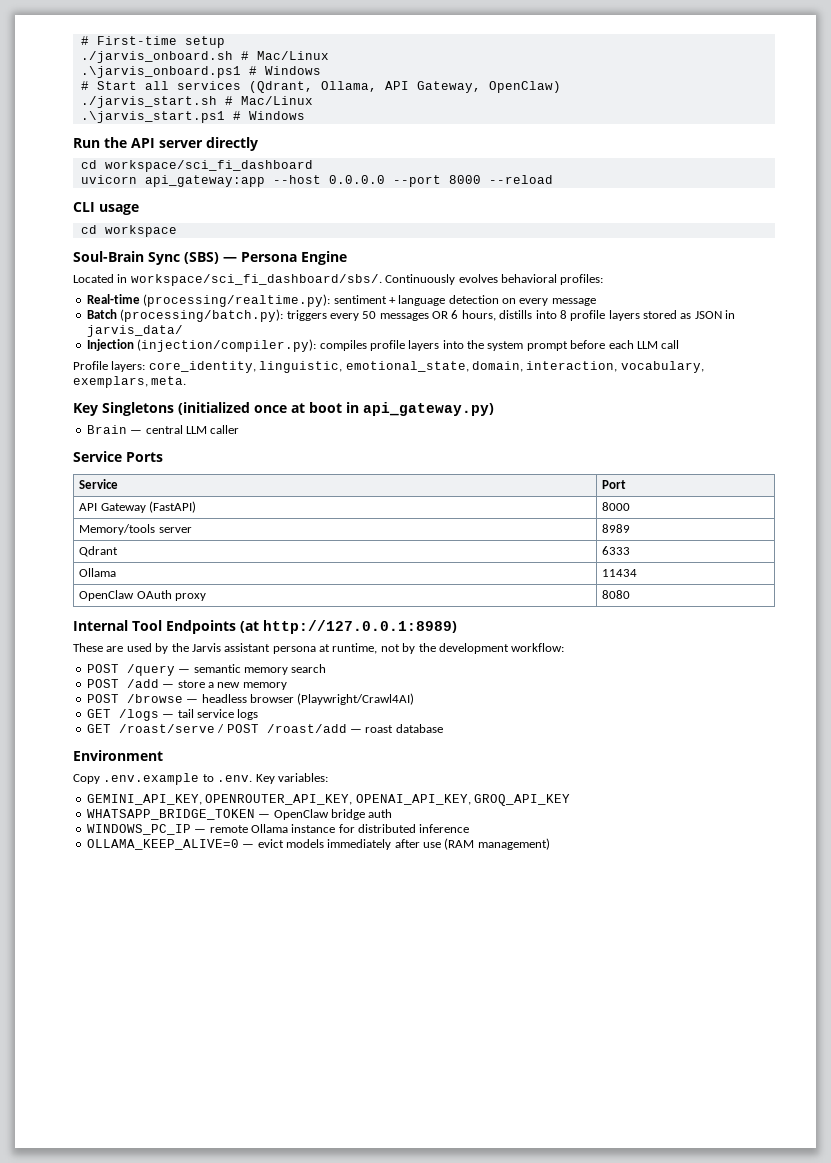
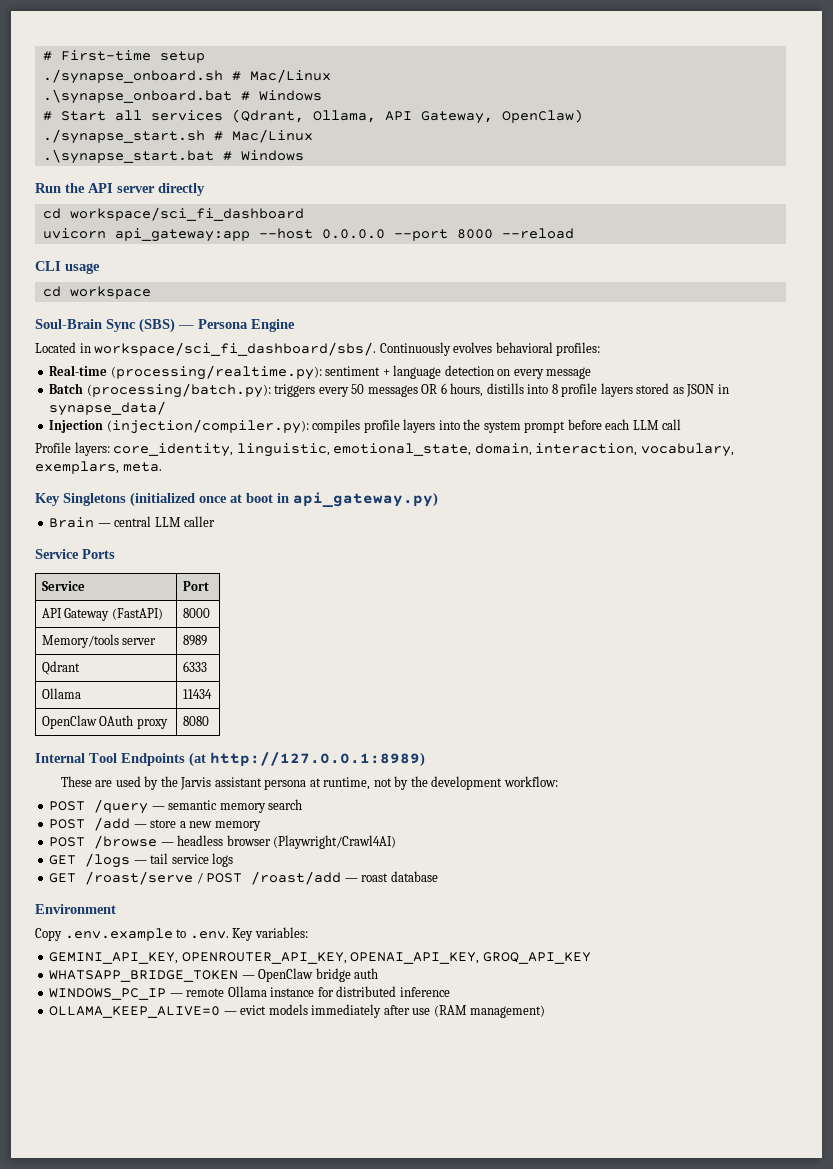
[80,51,329,63] [80,66,241,78] ./jarvis_onboard.sh # Mac/Linux // .\jarvis_onboard.ps1 -> [42,69,331,84] [42,89,232,104] ./synapse_onboard.sh # Mac/Linux // .\synapse_onboard.bat
[80,96,313,108] [80,111,225,123] ./jarvis_start.sh # Mac/Linux // .\jarvis_start.ps1 -> [42,129,313,144] [42,149,214,164] ./synapse_start.sh # Mac/Linux // .\synapse_start.bat
[86,325,183,337] jarvis_data/ -> [49,401,167,416] synapse_data/

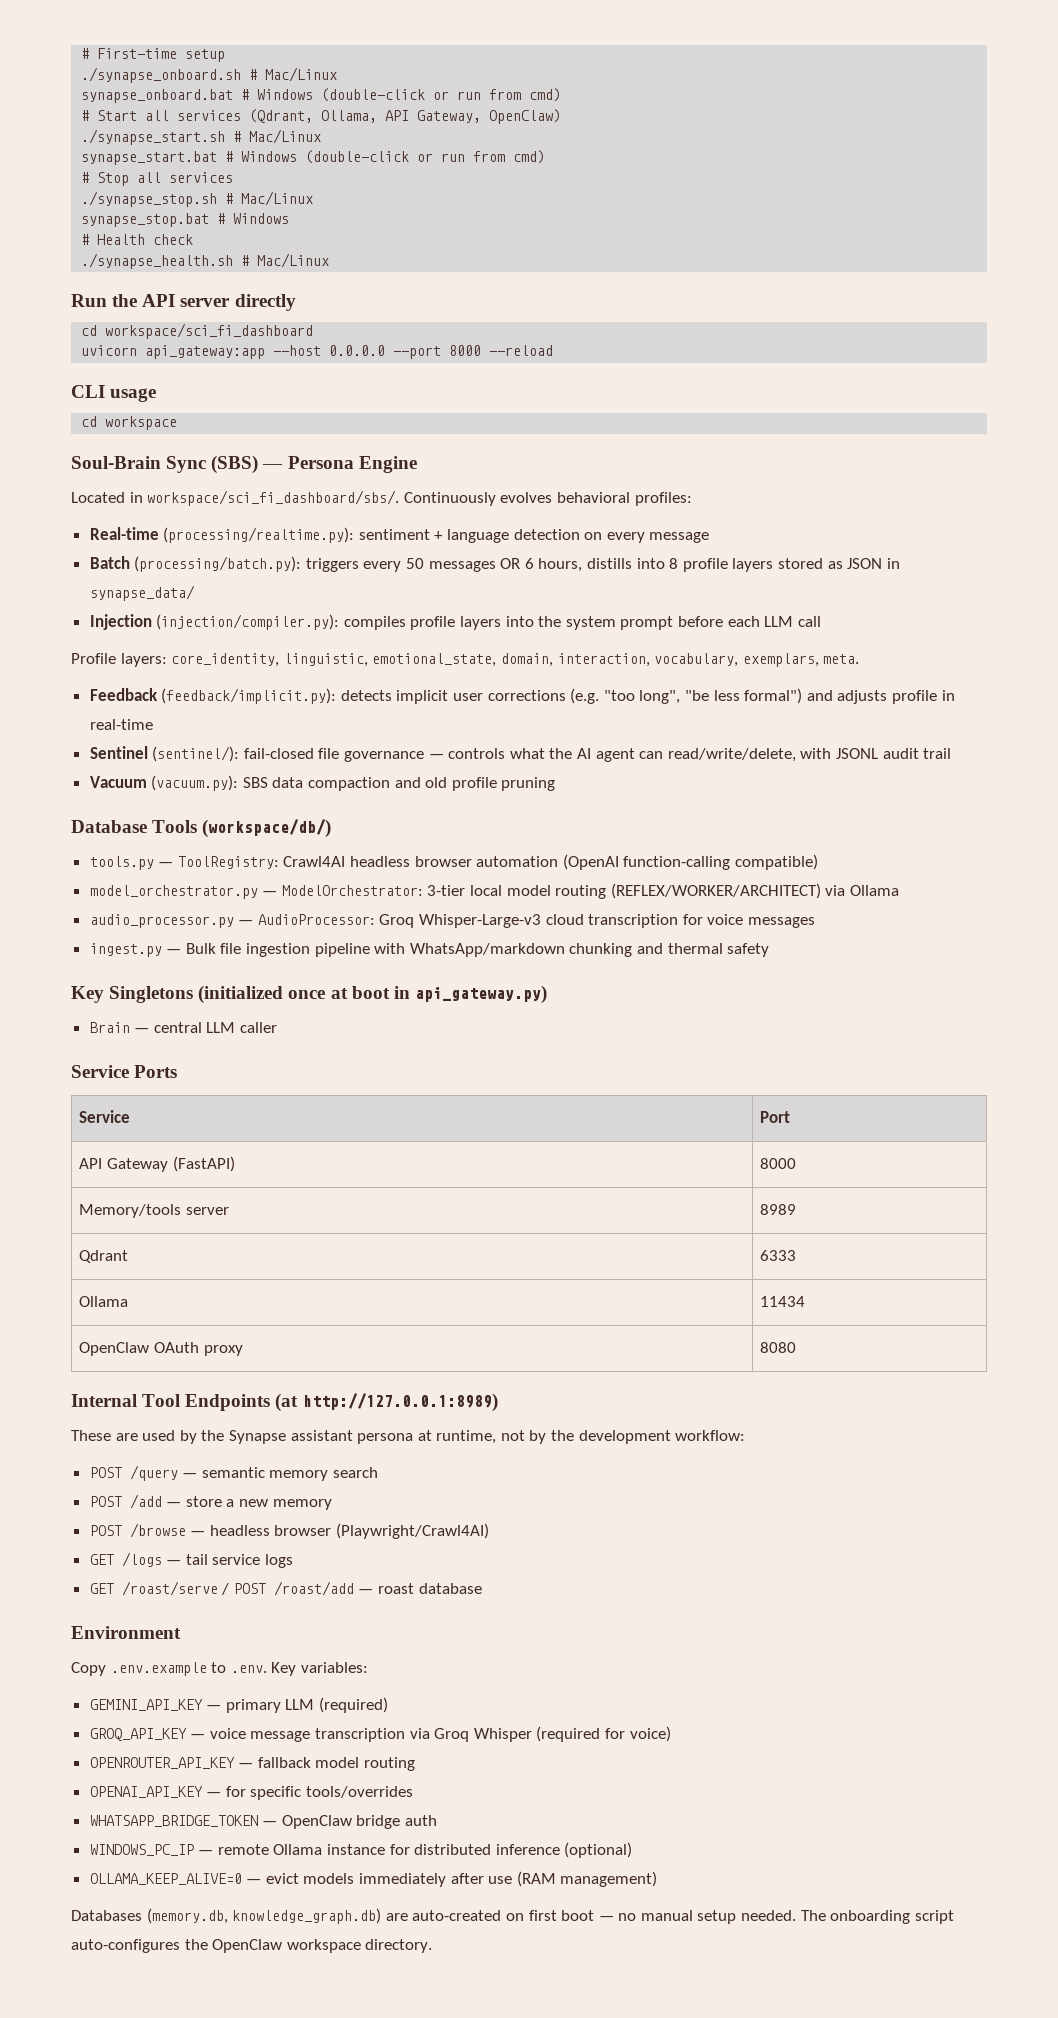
[42,89,322,104] .\synapse_onboard.bat # Windows -> [81,88,562,103] synapse_onboard.bat # Windows (double-click or run from cmd)
[42,149,304,164] .\synapse_start.bat # Windows -> [81,150,546,165] [81,172,234,186] [81,191,314,207] [81,213,290,227] [81,234,194,245] [81,253,330,269] synapse_start.bat # Windows (double-click or run from cmd) // # Stop all services // ./synapse_stop.sh # Mac/Linux // synapse_stop.bat # Windows // # Health check // ./synapse_health.sh # Mac/Linux
(162, 467) none -> [89,688,955,704] [89,719,153,730] [89,746,952,762] [89,775,556,791] [71,819,332,838] [89,854,819,870] [89,883,900,899] [89,914,816,928] [89,943,770,957] // Feedback (feedback/implicit.py): detects implicit user corrections (e.g. "too long", "be less formal") and adjusts profile in real-time // Sentinel (sentinel/): fail-closed file governance — controls what the AI agent can read/write/delete, with JSONL audit trail // Vacuum (vacuum.py): SBS data compaction and old profile pruning // Database Tools (workspace/db/) // tools.py — ToolRegistry: Crawl4AI headless browser automation (OpenAI function-calling compatible) // model_orchestrator.py — ModelOrchestrator: 3-tier local model routing (REFLEX/WORKER/ARCHITECT) via Ollama // audio_processor.py — AudioProcessor: Groq Whisper-Large-v3 cloud transcription for voice messages // ingest.py — Bulk file ingestion pipeline with WhatsApp/markdown chunking and thermal safety
[180,777,212,790] Jarvis -> [228,1430,286,1444] Synapse
[49,952,591,964] GEMINI_API_KEY, OPENROUTER_API_KEY, OPENAI_API_KEY, GROQ_API_KEY -> [89,1697,389,1713] [89,1726,671,1742] [89,1757,416,1771] [89,1786,414,1800] GEMINI_API_KEY — primary LLM (required) // GROQ_API_KEY — voice message transcription via Groq Whisper (required for voice) // OPENROUTER_API_KEY — fallback model routing // OPENAI_API_KEY — for specific tools/overrides
(450, 992) none -> [564,1842,633,1858] (optional)
(546, 1011) none -> [71,1908,954,1924] [71,1939,433,1953] // Databases (memory.db, knowledge_graph.db) are auto-created on first boot — no manual setup needed. The onboarding script auto-configures the OpenClaw workspace directory.

